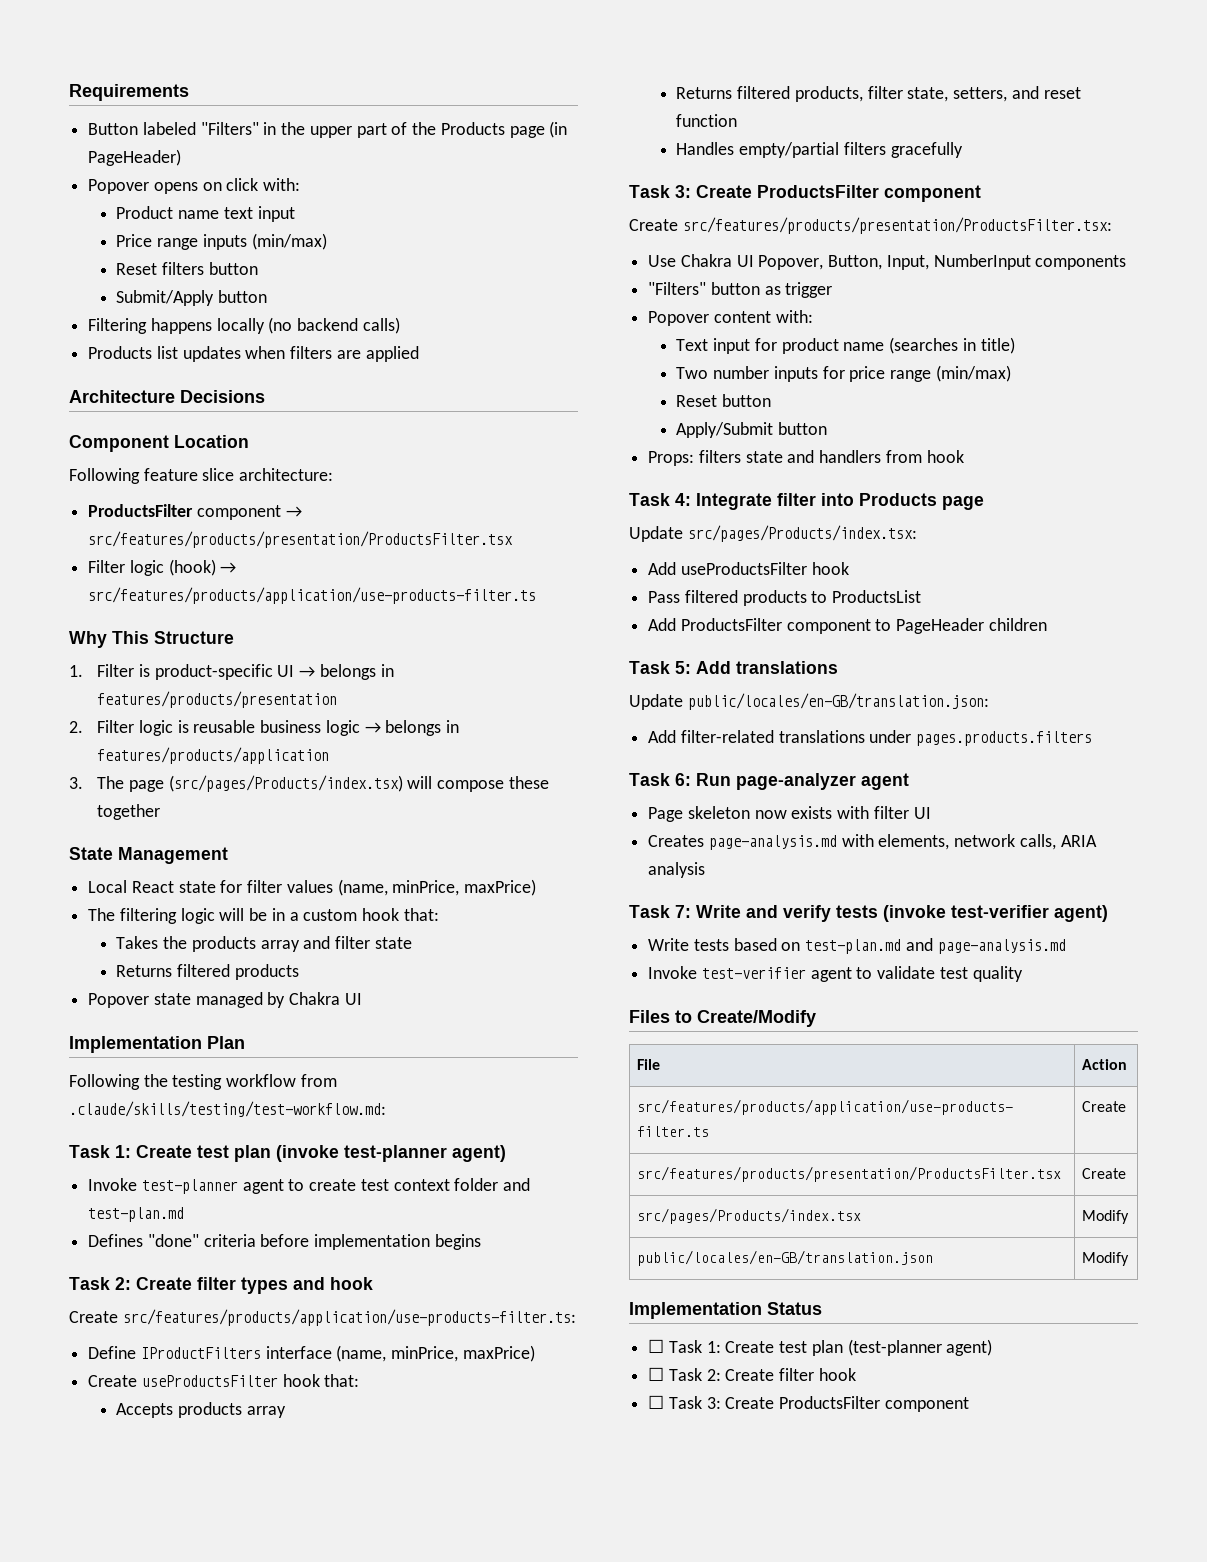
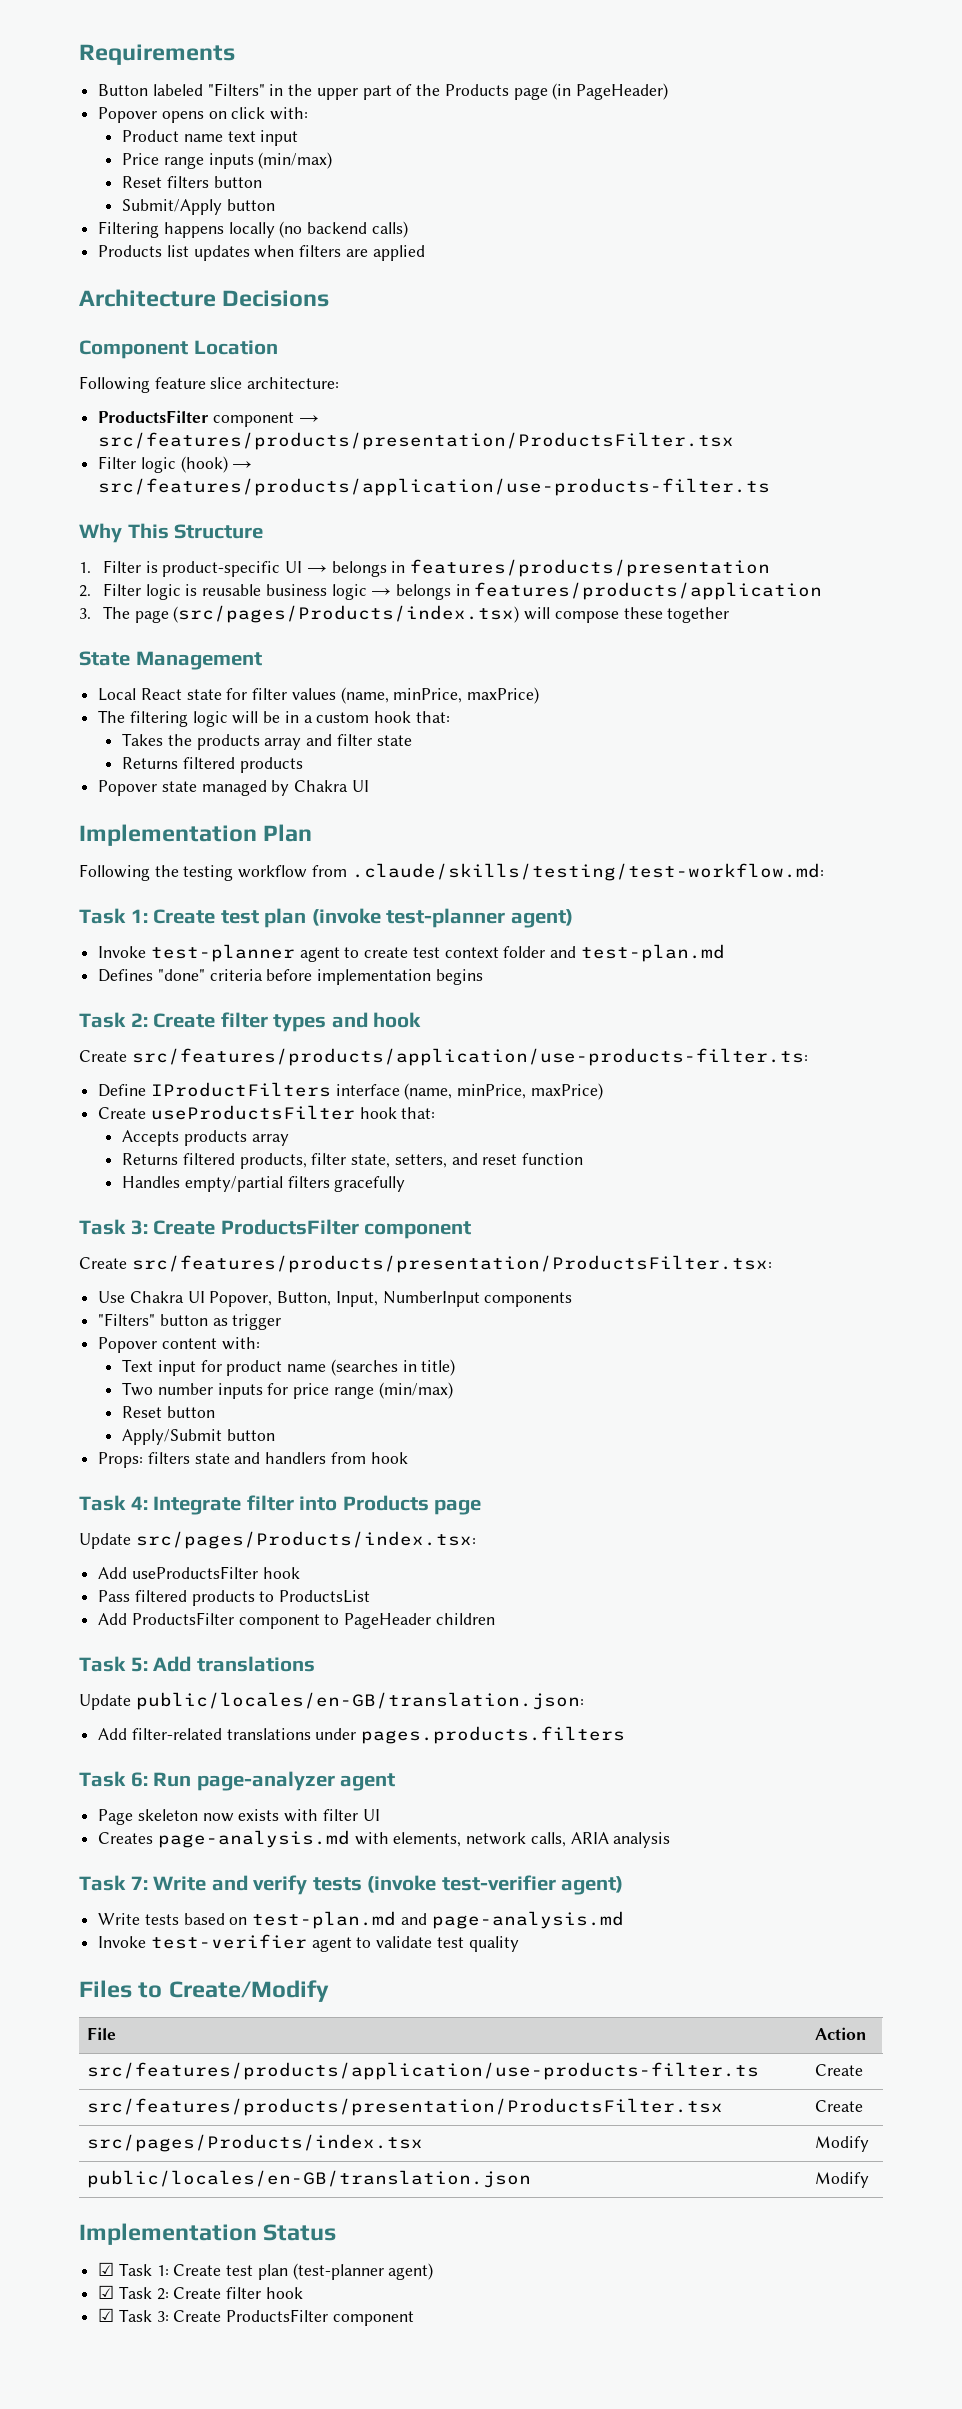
[648,1339,665,1353] ☐ -> [98,2262,115,2276] ☑
[648,1367,665,1381] ☐ -> [98,2285,115,2299] ☑
[648,1395,665,1409] ☐ -> [98,2308,115,2322] ☑

